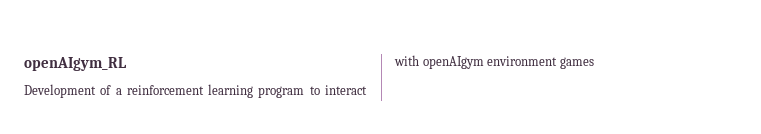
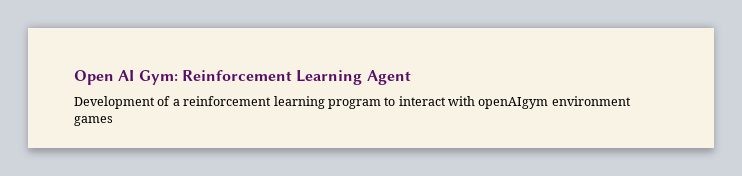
[24,57,127,71] openAIgym_RL -> [74,70,411,85] Open AI Gym: Reinforcement Learning Agent

